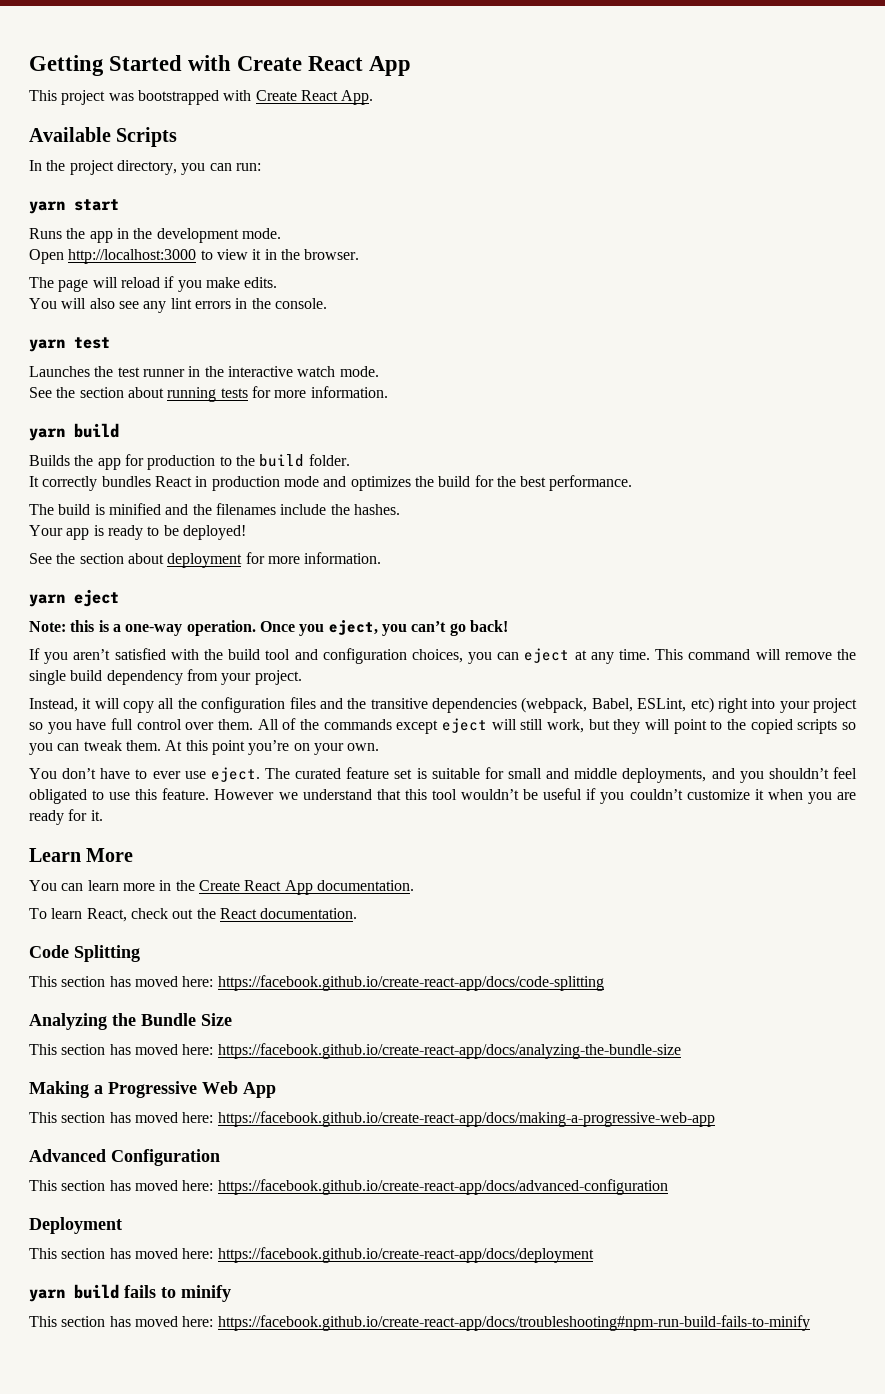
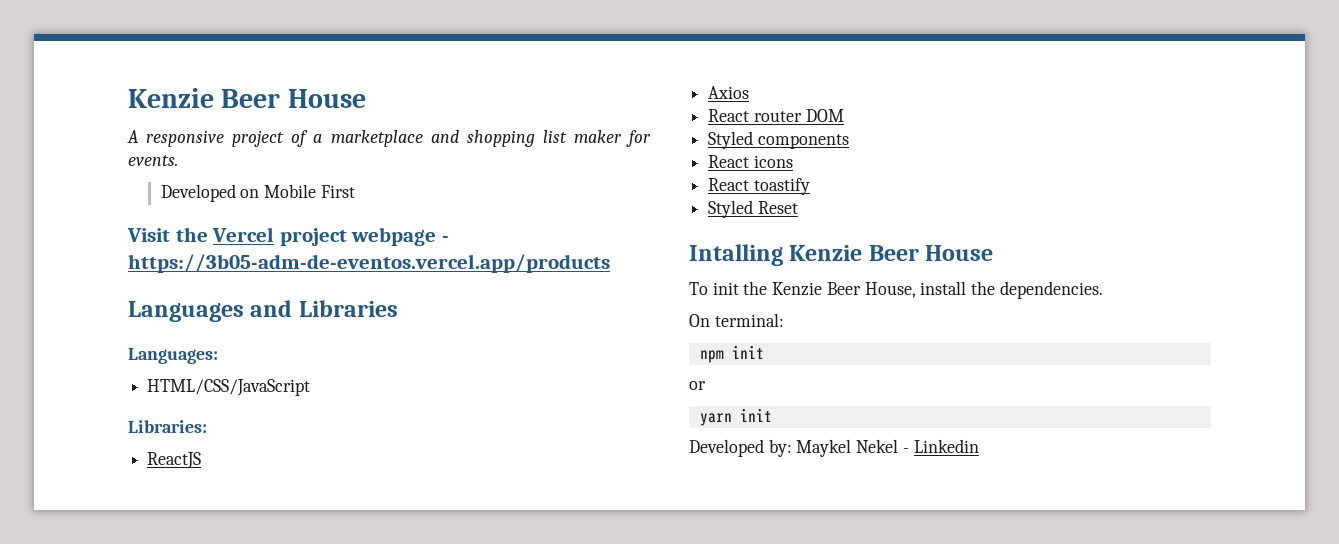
[29,55,412,76] [29,90,374,105] [29,127,178,147] [29,160,261,175] [29,199,119,214] [29,228,281,243] [29,249,360,264] [29,276,278,292] [29,298,327,313] [29,337,110,352] [29,366,379,377] [29,386,388,402] [29,423,119,441] [29,454,350,470] [29,475,633,491] [29,503,400,515] [29,525,246,540] [29,552,382,568] [29,589,119,607] [29,620,508,636] [29,648,856,664] [29,669,302,685] [29,697,857,713] [29,718,856,734] [29,740,380,755] [29,767,857,783] [29,788,856,804] [29,809,103,825] [29,848,134,862] [29,880,414,895] [29,908,358,922] [29,945,140,962] [29,975,604,991] [29,1013,232,1030] [29,1043,681,1059] [29,1081,276,1098] [29,1111,715,1127] [29,1149,220,1166] [29,1179,668,1195] [29,1217,122,1234] [29,1247,594,1263] [29,1284,231,1302] [29,1315,810,1331] Getting Started with Create React App // This project was bootstrapped with Create React App. // Available Scripts // In the project directory, you can run: // yarn start // Runs the app in the development mode. // Open http://localhost:3000 to view it in the browser. // The page will reload if you make edits. // You will also see any lint errors in the console. // yarn test // Launches the test runner in the interactive watch mode. // See the section about running tests for more information. // yarn build // Builds the app for production to the build folder. // It correctly bundles React in production mode and optimizes the build for the best performance. // The build is minified and the filenames include the hashes. // Your app is ready to be deployed! // See the section about deployment for more information. // yarn eject // Note: this is a one-way operation. Once you eject, you can’t go back! // If you aren’t satisfied with the build tool and configuration choices, you can eject at any time. This command will remove the single build dependency from your project. // Instead, it will copy all the configuration files and the transitive dependencies (webpack, Babel, ESLint, etc) right into your project so you have full control over them. All of the commands except eject will still work, but they will point to the copied scripts so you can tweak them. At this point you’re on your own. // You don’t have to ever use eject. The curated feature set is suitable for small and middle deployments, and you shouldn’t feel obligated to use this feature. However we understand that this tool wouldn’t be useful if you couldn’t customize it when you are ready for it. // Learn More // You can learn more in the Create React App documentation. // To learn React, check out the React documentation. // Code Splitting // This section has moved here: https://facebook.github.io/create-react-app/docs/code-splitting // Analyzing the Bundle Size // This section has moved here: https://facebook.github.io/create-react-app/docs/analyzing-the-bundle-size // Making a Progressive Web App // This section has moved here: https://facebook.github.io/create-react-app/docs/making-a-progressive-web-app // Advanced Configuration // This section has moved here: https://facebook.github.io/create-react-app/docs/advanced-configuration // Deployment // This section has moved here: https://facebook.github.io/create-react-app/docs/deployment // yarn build fails to minify // This section has moved here: https://facebook.github.io/create-react-app/docs/troubleshooting#npm-run-build-fails-to-minify -> [128,88,366,108] [127,130,652,147] [128,155,178,166] [160,184,355,202] [127,227,449,246] [128,254,610,273] [128,300,398,322] [128,348,218,364] [147,379,311,396] [128,420,207,433] [147,452,202,469] [708,86,750,99] [708,109,844,122] [708,131,849,149] [708,155,793,168] [708,178,810,195] [708,200,798,218] [689,244,994,266] [689,281,1103,299] [689,313,784,327] [699,345,764,363] [689,381,706,390] [699,408,772,426] [689,439,979,457] Kenzie Beer House // A responsive project of a marketplace and shopping list maker for events. // Developed on Mobile First // Visit the Vercel project webpage - https://3b05-adm-de-eventos.vercel.app/products // Languages and Libraries // Languages: // HTML/CSS/JavaScript // Libraries: // ReactJS // Axios // React router DOM // Styled components // React icons // React toastify // Styled Reset // Intalling Kenzie Beer House // To init the Kenzie Beer House, install the dependencies. // On terminal: // npm init // or // yarn init // Developed by: Maykel Nekel - Linkedin

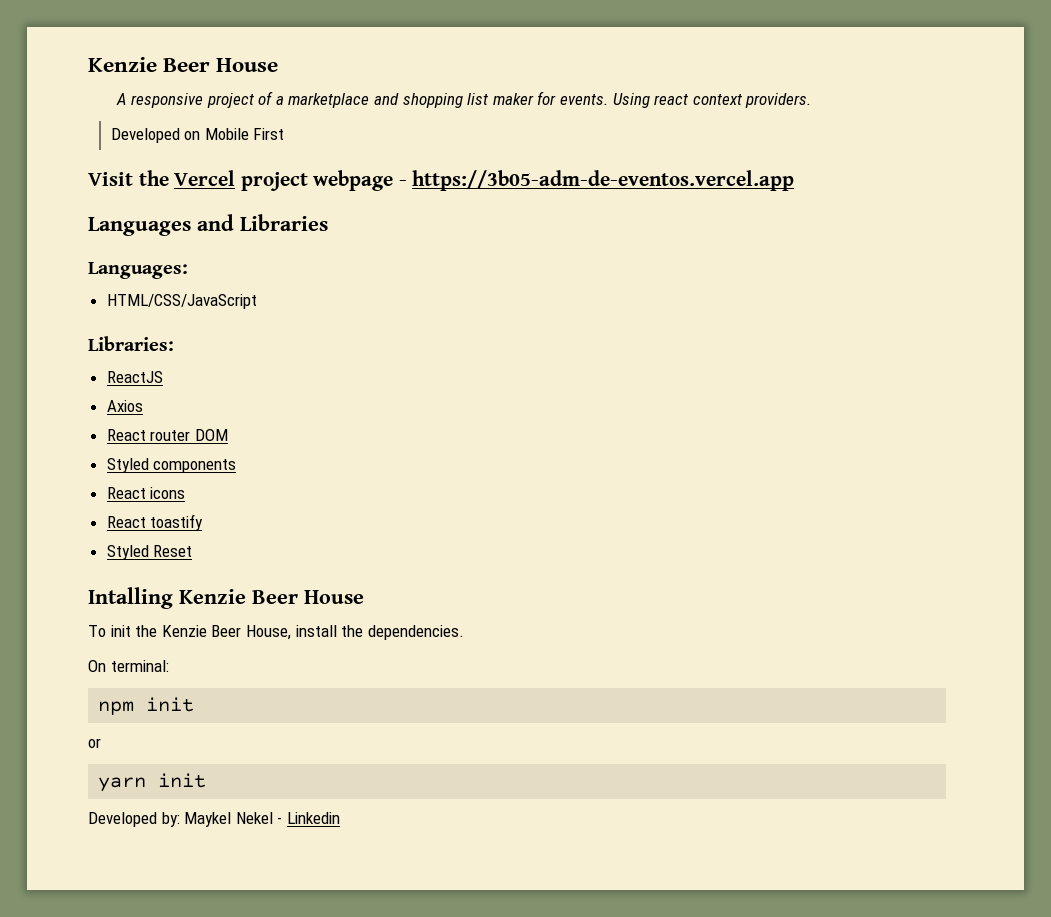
(178, 160) none -> [612,93,812,108] Using react context providers.
[128,254,610,273] https://3b05-adm-de-eventos.vercel.app/products -> [412,170,795,191] https://3b05-adm-de-eventos.vercel.app

